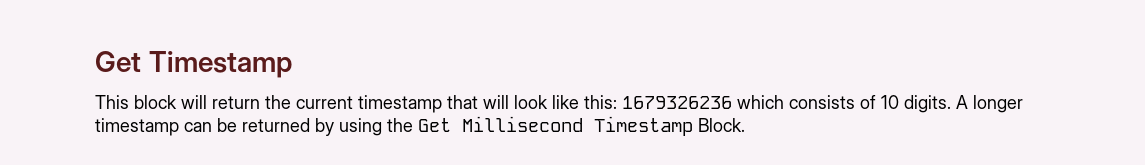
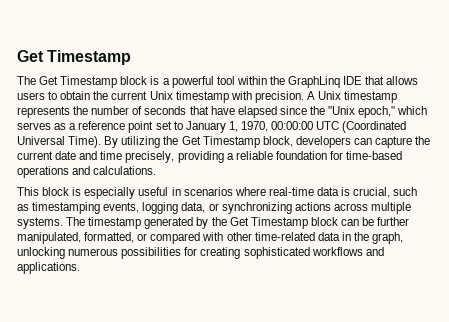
[95,95,1023,113] [95,116,745,136] This block will return the current timestamp that will look like this: 1679326236 which consists of 10 digits. A longer timestamp can be returned by using the Get Millisecond Timestamp Block. -> [17,76,419,88] [17,91,398,103] [17,106,428,118] [17,121,407,133] [17,136,431,148] [17,151,403,163] [17,166,157,178] [17,187,418,199] [17,202,411,214] [17,217,410,229] [17,232,404,244] [17,247,384,259] [17,262,80,274] The Get Timestamp block is a powerful tool within the GraphLinq IDE that allows users to obtain the current Unix timestamp with precision. A Unix timestamp represents the number of seconds that have elapsed since the "Unix epoch," which serves as a reference point set to January 1, 1970, 00:00:00 UTC (Coordinated Universal Time). By utilizing the Get Timestamp block, developers can capture the current date and time precisely, providing a reliable foundation for time-based operations and calculations. // This block is especially useful in scenarios where real-time data is crucial, such as timestamping events, logging data, or synchronizing actions across multiple systems. The timestamp generated by the Get Timestamp block can be further manipulated, formatted, or compared with other time-related data in the graph, unlocking numerous possibilities for creating sophisticated workflows and applications.

